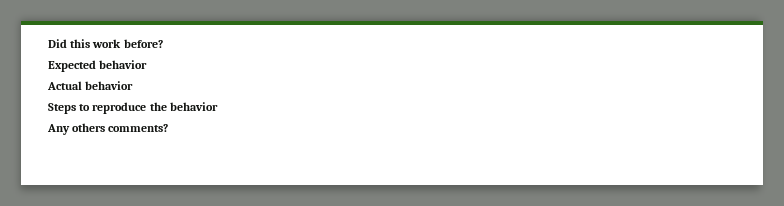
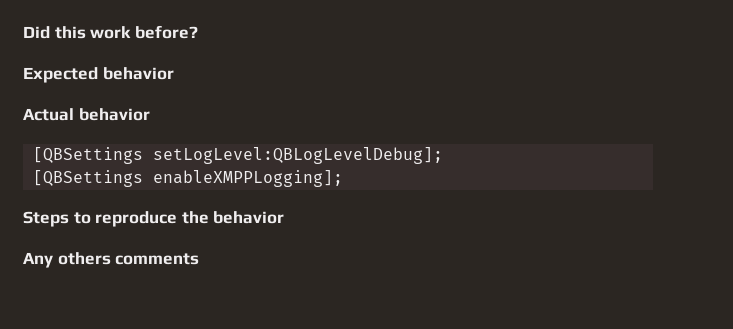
(134, 85) none -> [33,147,444,164] [33,170,344,187] // [QBSettings setLogLevel:QBLogLevelDebug]; // [QBSettings enableXMPPLogging];
[108,124,169,132] comments? -> [115,253,200,265] comments

